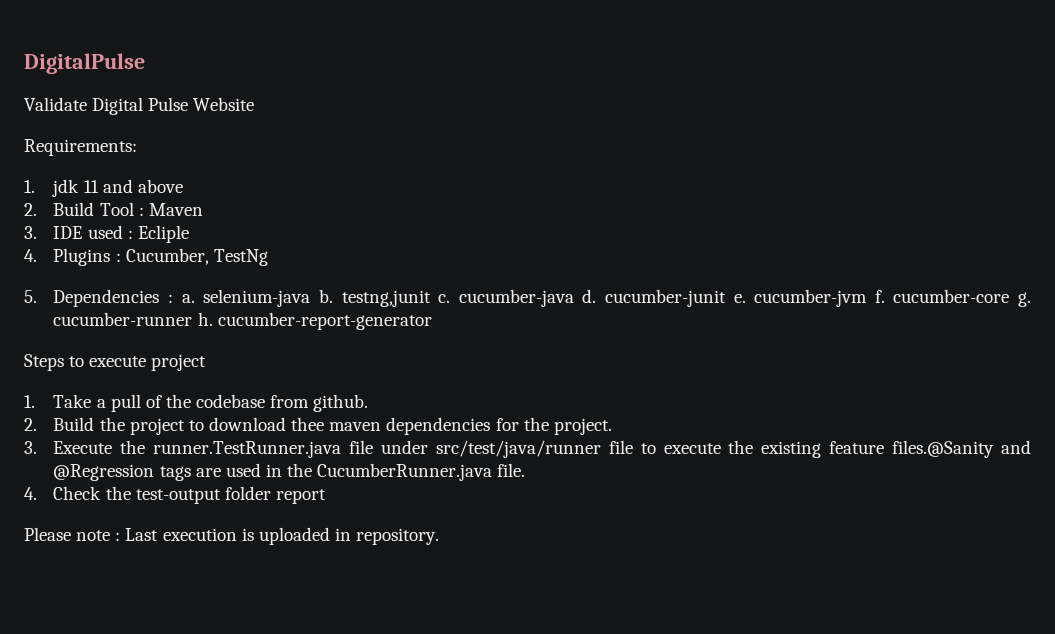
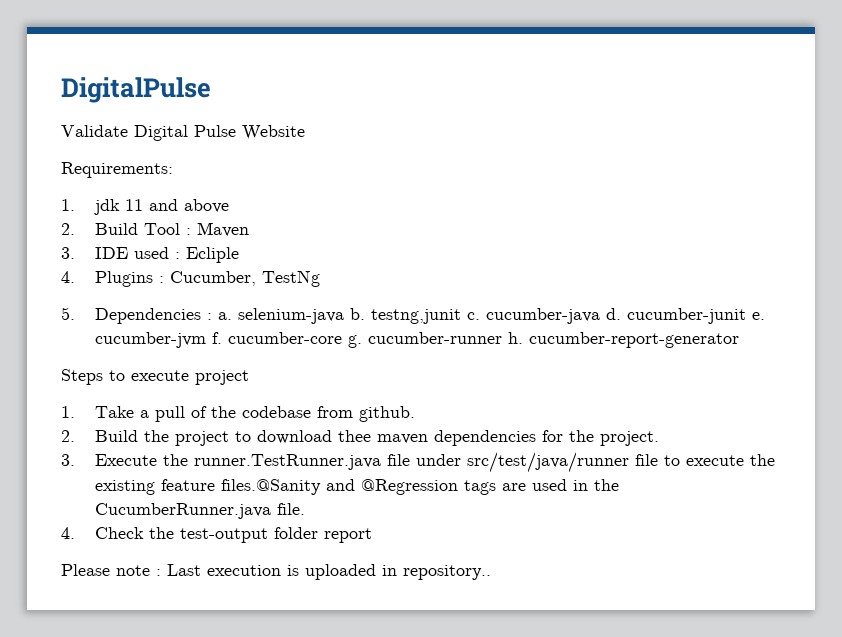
[356,528,440,545] repository. -> [403,565,491,580] repository..

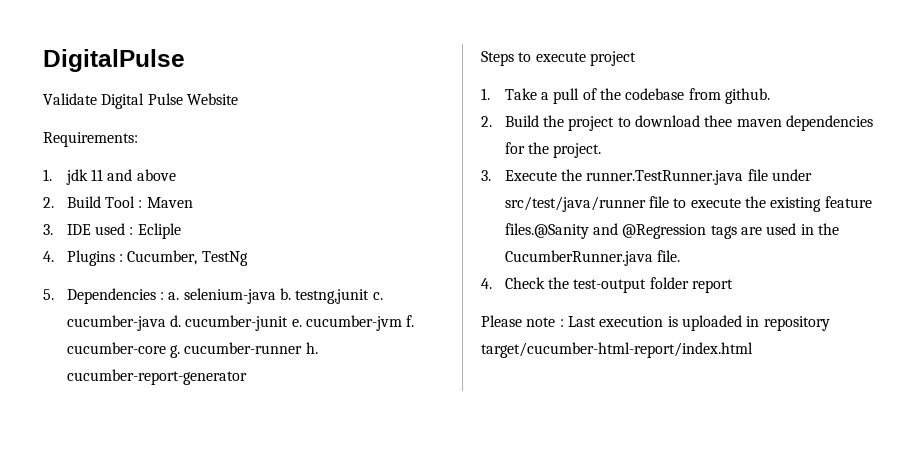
[403,565,491,580] repository.. -> [763,316,830,331] [481,342,753,358] repository target/cucumber-html-report/index.html

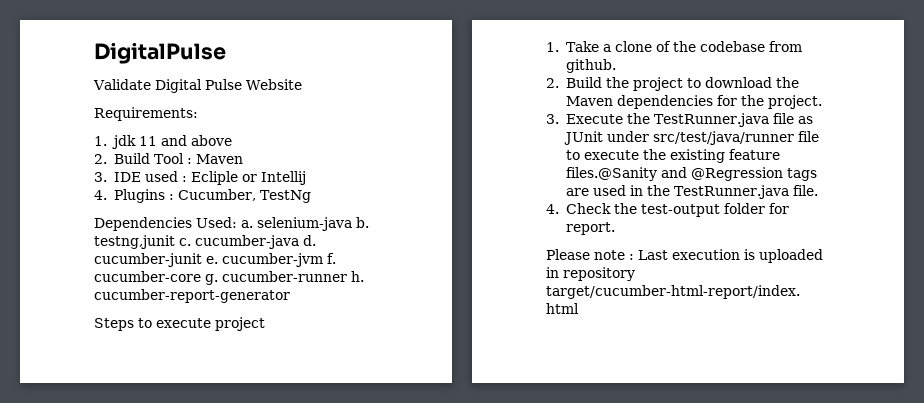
(181, 231) none -> [241,171,306,185] or Intellij
[43,288,165,304] 5. Dependencies : -> [94,217,237,231] Dependencies Used:
[553,88,580,104] pull -> [614,41,652,52] clone
[704,115,782,127] thee maven -> [775,77,799,88] [565,96,613,106] the Maven
[586,169,768,185] runner.TestRunner.java file -> [653,113,813,127] [563,131,603,145] TestRunner.java file as JUnit
[504,250,653,266] CucumberRunner.java -> [673,185,789,199] TestRunner.java
[692,279,734,293] report -> [768,203,789,214] [565,222,615,235] for report.

